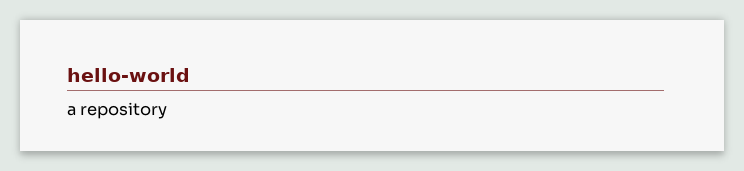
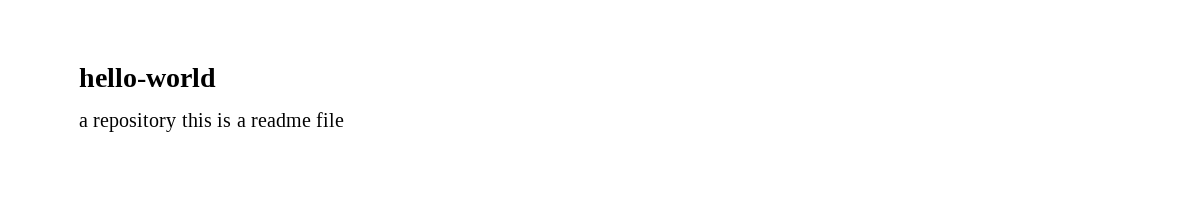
(168, 110) none -> [181,112,345,127] this is a readme file

